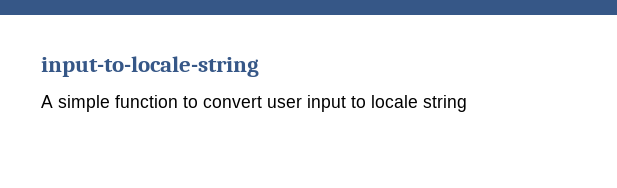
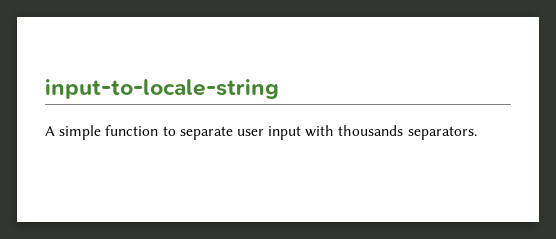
[203,96,262,108] convert -> [179,126,233,140] separate
[351,95,467,112] to locale string -> [305,125,477,140] with thousands separators.

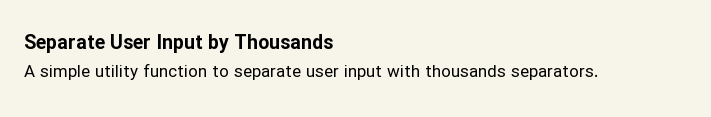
[45,79,279,99] input-to-locale-string -> [24,34,334,53] Separate User Input by Thousands
(102, 132) none -> [95,65,138,80] utility

